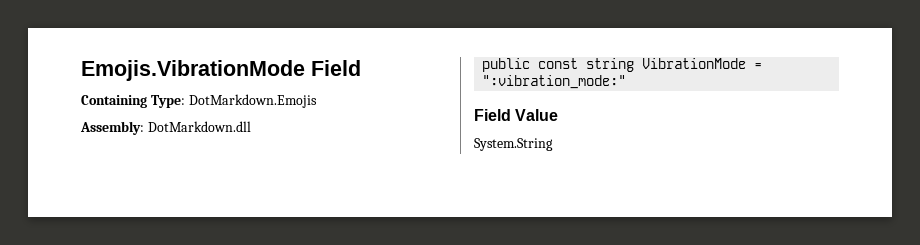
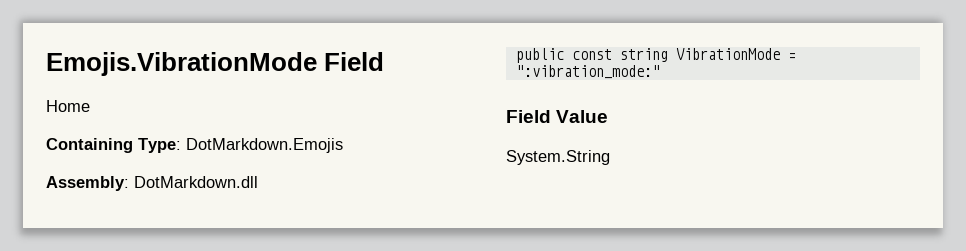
(361, 68) none -> [46,100,90,112] // Home

